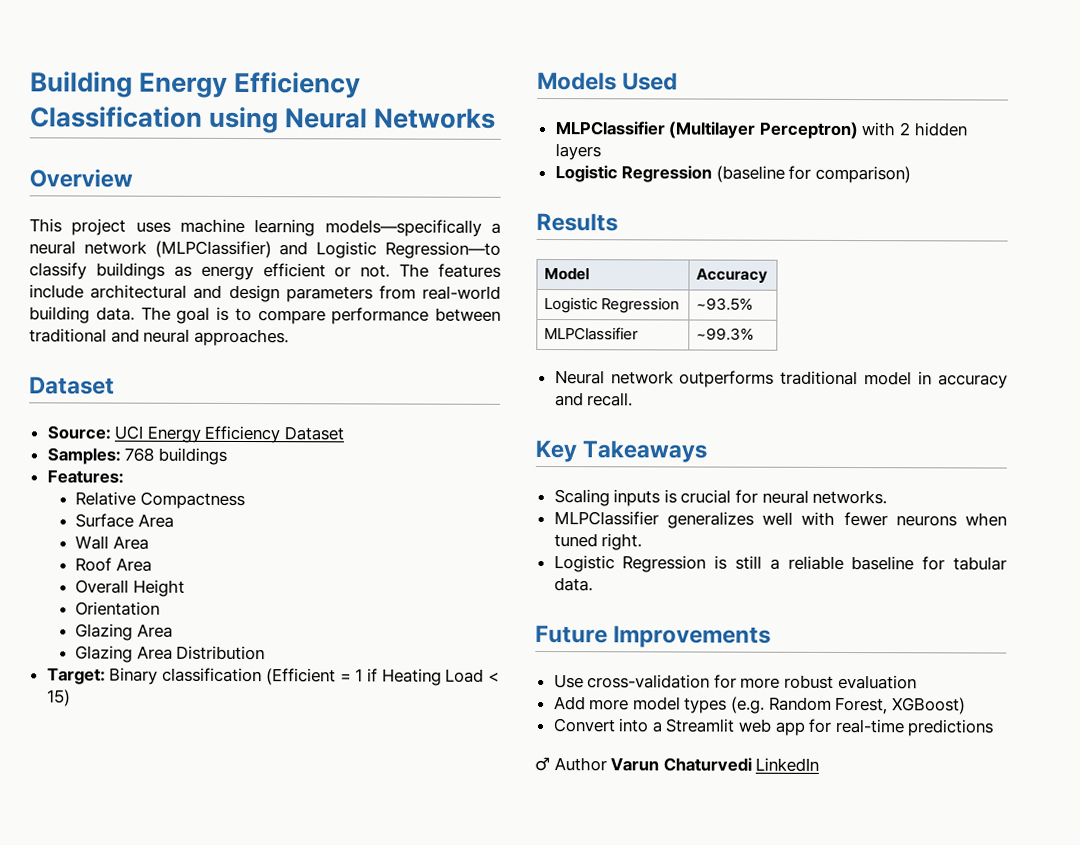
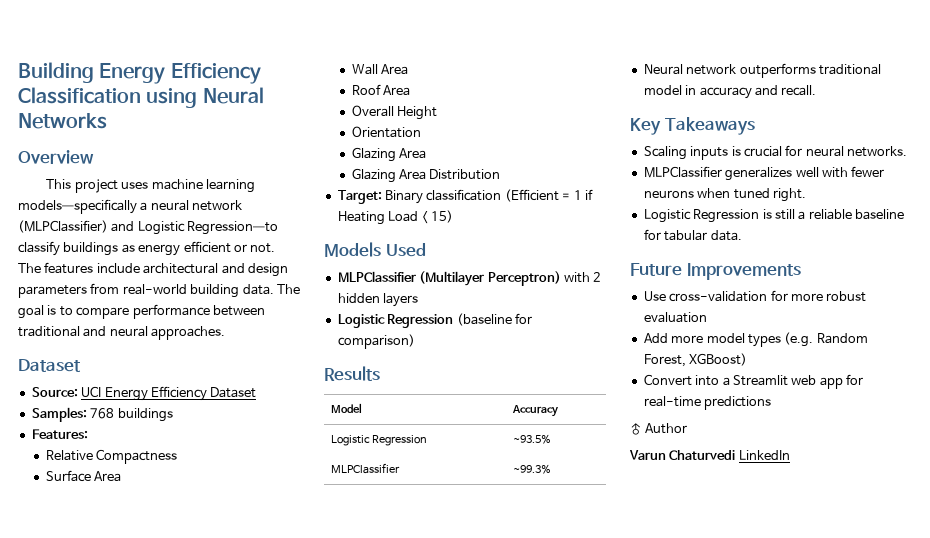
(607, 764) none -> (688, 428) //

